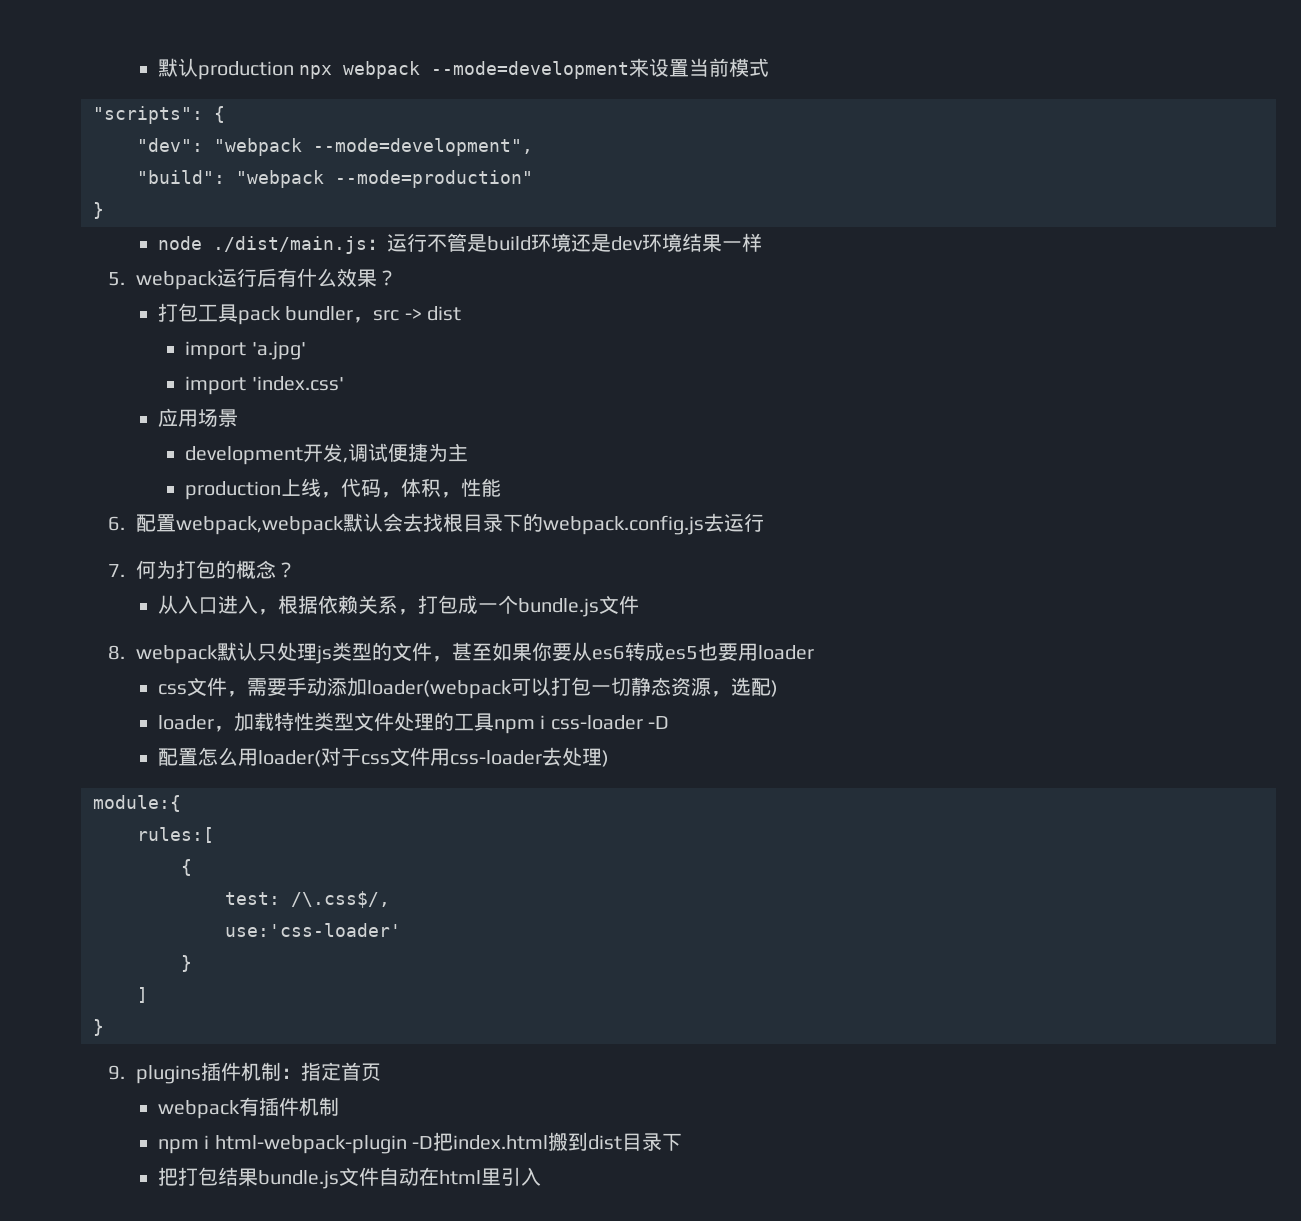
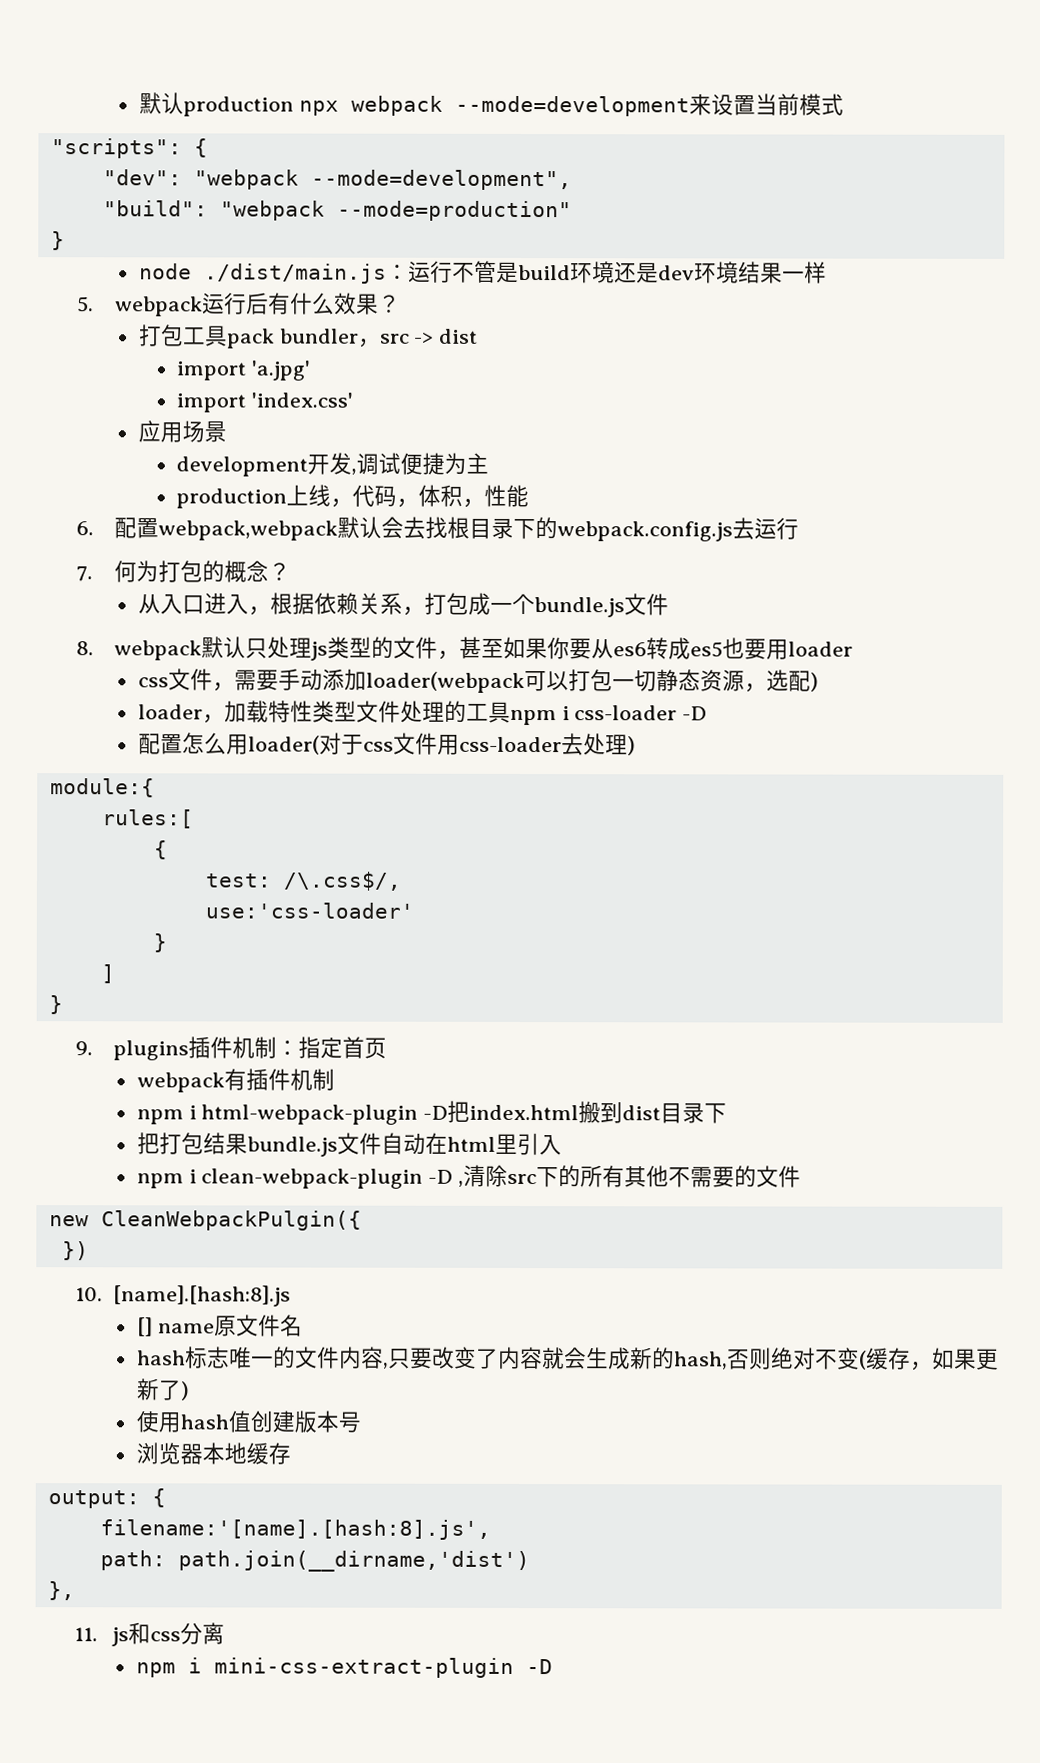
(541, 1176) none -> [136,1164,802,1189] [48,1210,362,1231] [61,1241,89,1261] [74,1285,292,1307] [136,1314,303,1337] [136,1346,999,1371] [136,1378,190,1401] [135,1410,361,1433] [135,1442,291,1465] [47,1488,166,1509] [99,1519,491,1540] [99,1550,530,1573] [47,1581,75,1601] [73,1622,226,1647] [135,1657,553,1678] // npm i clean-webpack-plugin -D ,清除src下的所有其他不需要的文件 // new CleanWebpackPulgin({ // }) // 10. [name].[hash:8].js // [] name原文件名 // hash标志唯一的文件内容,只要改变了内容就会生成新的hash,否则绝对不变(缓存，如果更新了) // 使用hash值创建版本号 // 浏览器本地缓存 // output: { // filename:'[name].[hash:8].js', // path: path.join(__dirname,'dist') // }, // 11. js和css分离 // npm i mini-css-extract-plugin -D

